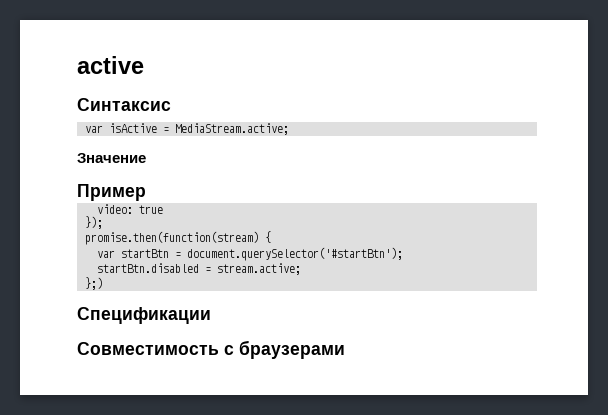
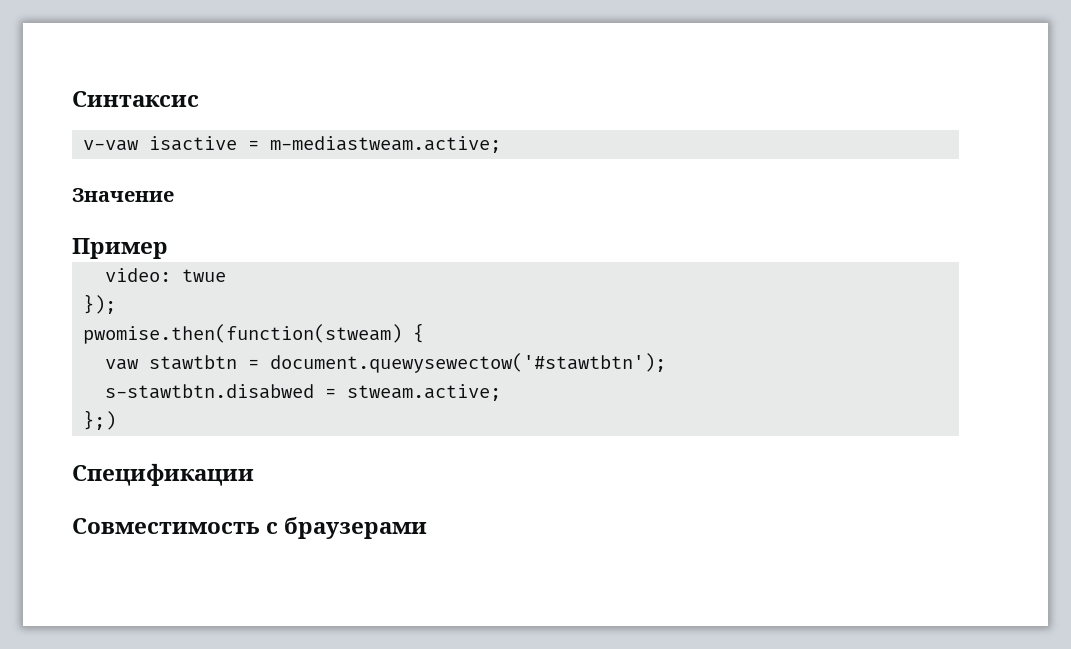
[77,56,144,74] active // -> (72, 99) none
[84,123,289,135] var isActive = MediaStream.active; -> [82,136,501,153] v-vaw isactive = m-mediastweam.active;
[138,205,163,214] true -> [181,269,226,282] twue
[84,231,259,245] promise.then(function(stream) -> [82,324,402,344] pwomise.then(function(stweam)
[96,247,403,261] [96,263,301,275] var startBtn = document.querySelector('#startBtn'); // startBtn.disabled = stream.active; -> [104,353,666,373] [104,384,501,401] vaw stawtbtn = document.quewysewectow('#stawtbtn'); // s-stawtbtn.disabwed = stweam.active;

